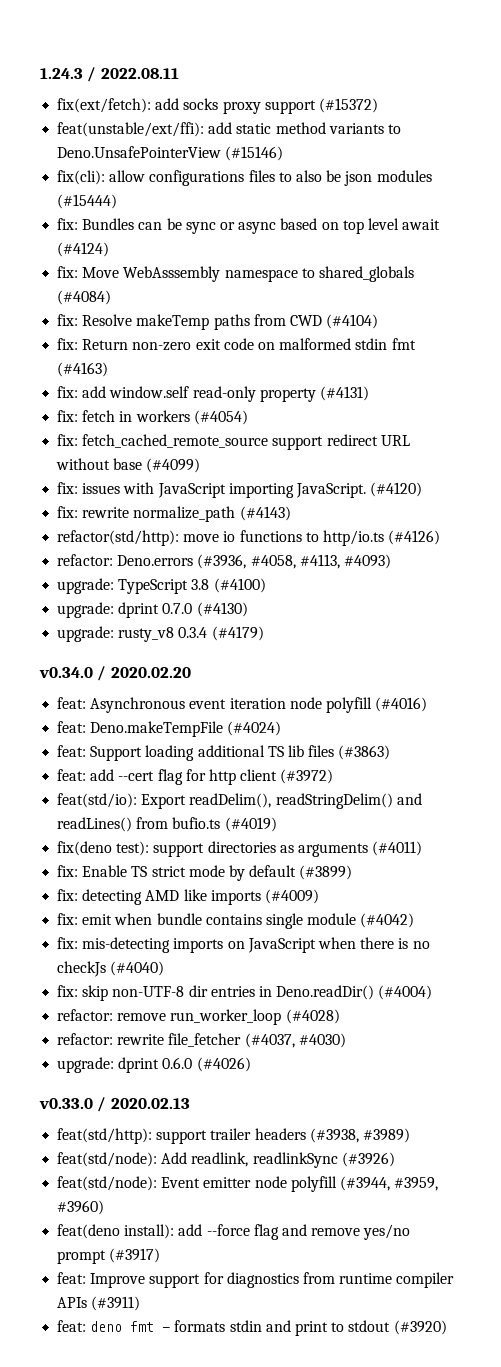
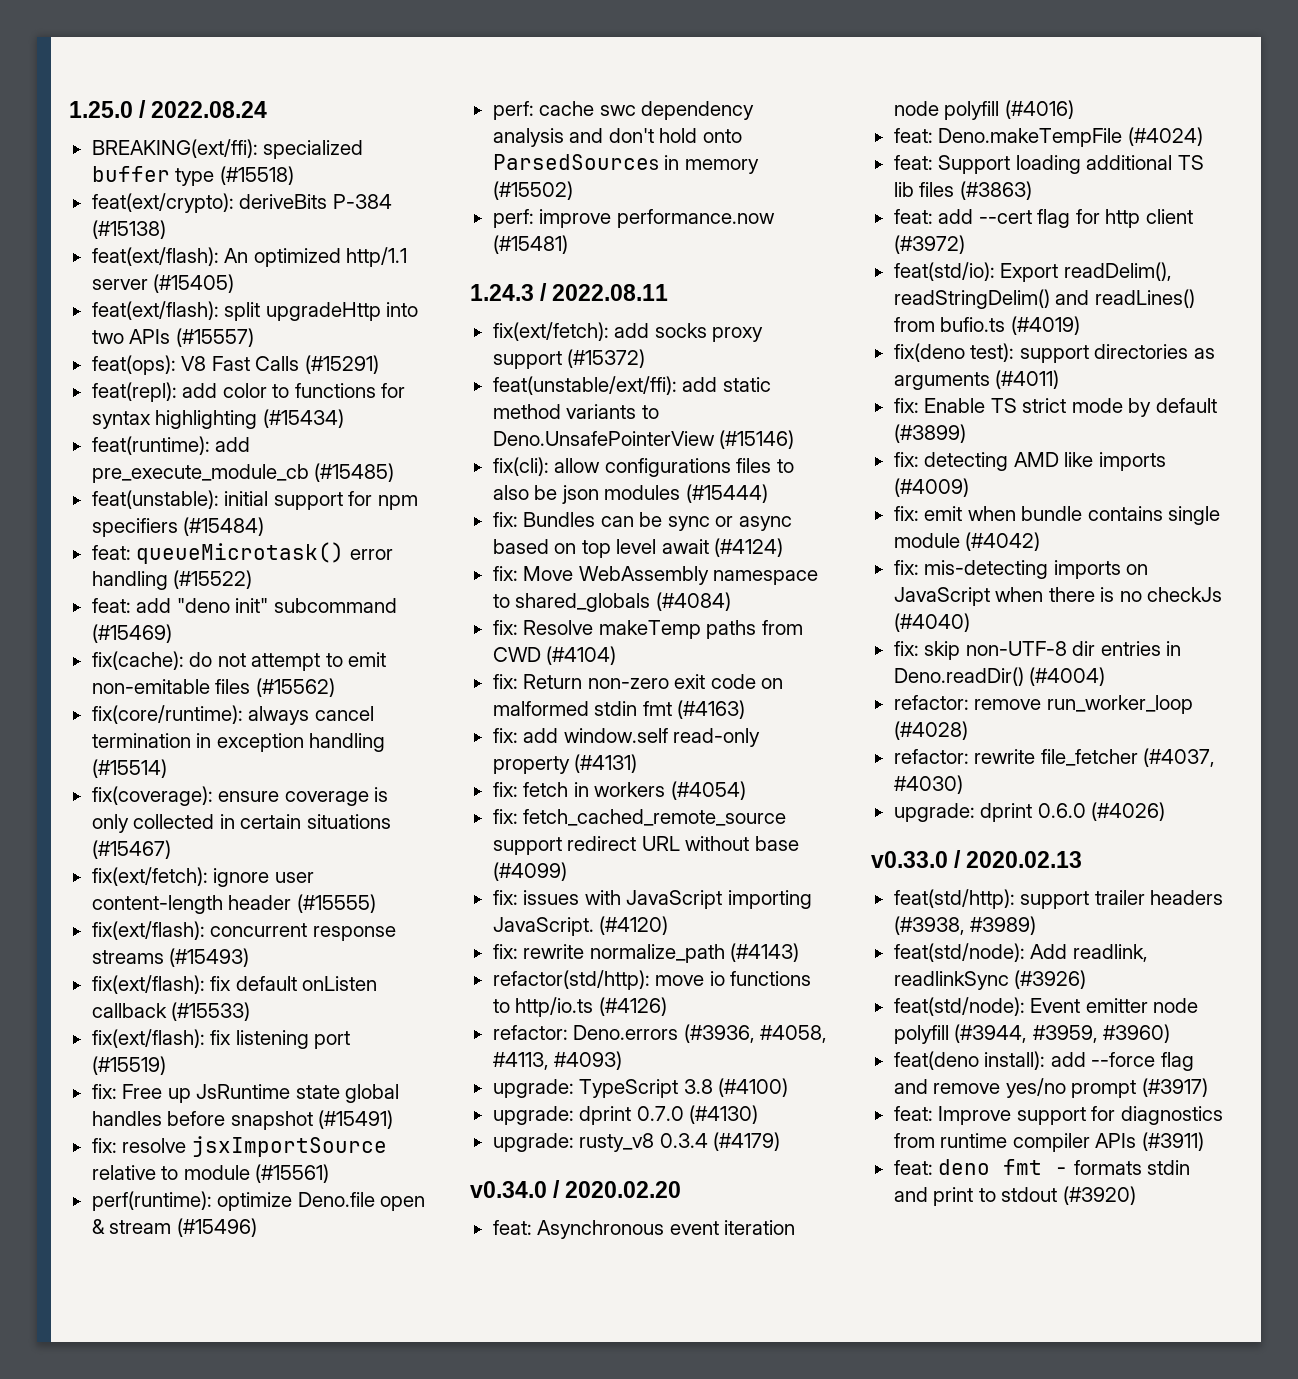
(40, 73) none -> [69,100,268,118] [91,139,364,159] [91,166,294,186] [91,193,392,213] [91,220,166,239] [91,247,408,267] [91,274,235,293] [91,301,419,321] [91,328,254,347] [91,355,379,375] [91,382,406,402] [91,409,344,429] [91,436,251,455] [91,463,395,483] [91,490,418,510] [91,517,265,537] [91,542,393,564] [91,570,253,590] [91,598,397,613] [91,624,172,643] [91,651,387,671] [91,678,335,697] [91,705,374,725] [91,733,386,752] [91,759,167,778] [91,786,389,806] [91,814,391,833] [91,840,171,859] [91,867,314,887] [91,894,376,914] [91,921,396,941] [91,948,250,967] [91,975,378,994] [91,1002,251,1021] [91,1029,351,1049] [91,1056,166,1075] [91,1084,400,1103] [91,1110,394,1130] [91,1136,387,1157] [91,1164,330,1183] [91,1191,426,1211] [91,1218,257,1237] [492,101,755,120] [492,128,742,147] [492,154,759,174] [492,181,573,200] [492,209,775,228] [492,235,568,254] 1.25.0 / 2022.08.24 // BREAKING(ext/ffi): specialized buffer type (#15518) // feat(ext/crypto): deriveBits P-384 (#15138) // feat(ext/flash): An optimized http/1.1 server (#15405) // feat(ext/flash): split upgradeHttp into two APIs (#15557) // feat(ops): V8 Fast Calls (#15291) // feat(repl): add color to functions for syntax highlighting (#15434) // feat(runtime): add pre_execute_module_cb (#15485) // feat(unstable): initial support for npm specifiers (#15484) // feat: queueMicrotask() error handling (#15522) // feat: add "deno init" subcommand (#15469) // fix(cache): do not attempt to emit non-emitable files (#15562) // fix(core/runtime): always cancel termination in exception handling (#15514) // fix(coverage): ensure coverage is only collected in certain situations (#15467) // fix(ext/fetch): ignore user content-length header (#15555) // fix(ext/flash): concurrent response streams (#15493) // fix(ext/flash): fix default onListen callback (#15533) // fix(ext/flash): fix listening port (#15519) // fix: Free up JsRuntime state global handles before snapshot (#15491) // fix: resolve jsxImportSource relative to module (#15561) // perf(runtime): optimize Deno.file open & stream (#15496) // perf: cache swc dependency analysis and don't hold onto ParsedSources in memory (#15502) // perf: improve performance.now (#15481) //
[123,266,221,282] WebAsssembly -> [578,566,709,585] WebAssembly

